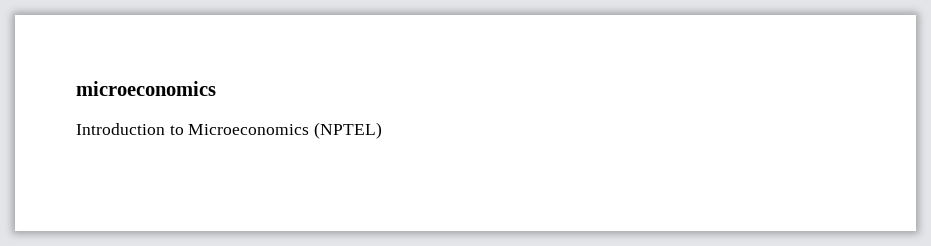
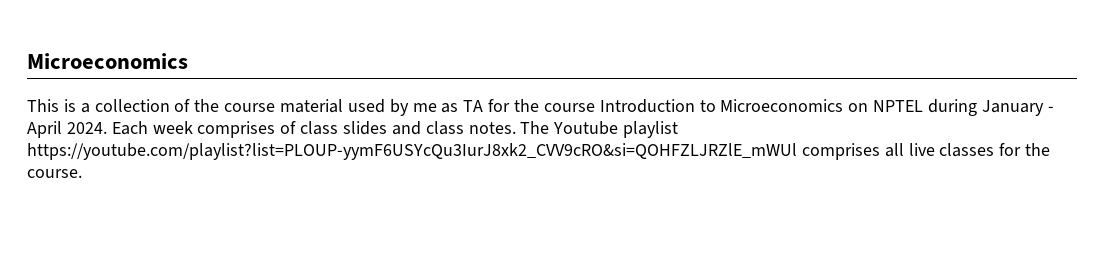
[76,81,216,96] [76,122,383,139] microeconomics // Introduction to Microeconomics (NPTEL) -> [27,53,188,69] [27,99,1054,116] [27,121,679,138] [27,143,1051,160] [27,169,82,178] Microeconomics // This is a collection of the course material used by me as TA for the course Introduction to Microeconomics on NPTEL during January - April 2024. Each week comprises of class slides and class notes. The Youtube playlist https://youtube.com/playlist?list=PLOUP-yymF6USYcQu3IurJ8xk2_CVV9cRO&si=QOHFZLJRZlE_mWUl comprises all live classes for the course.

